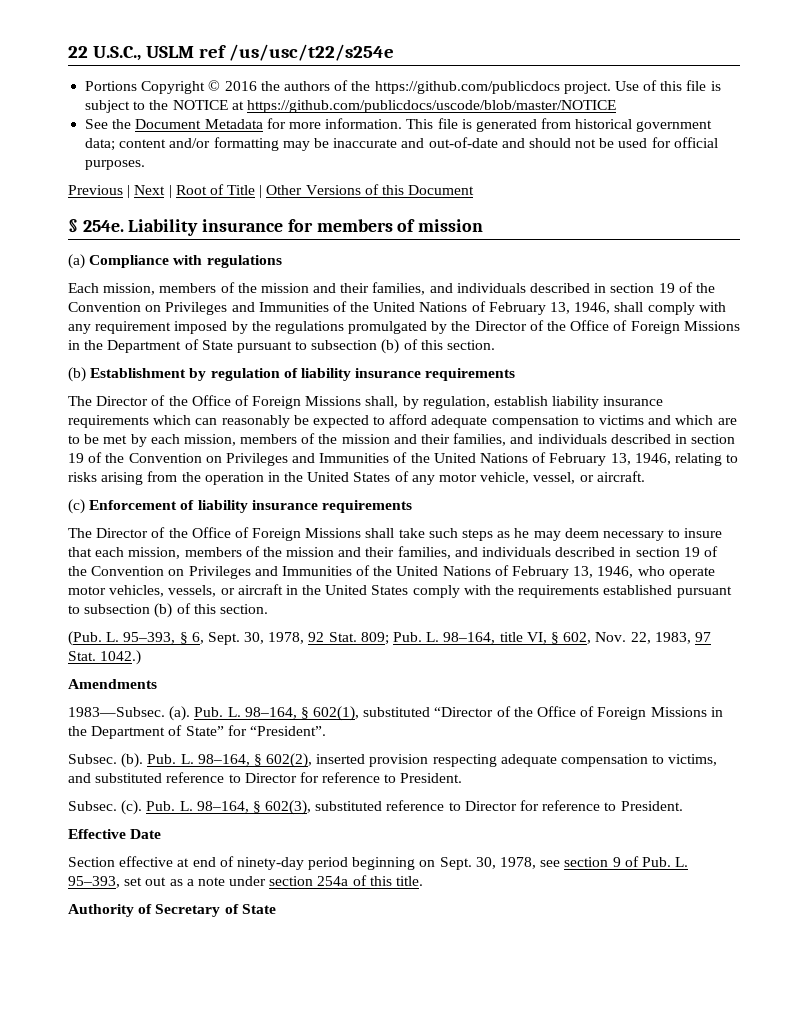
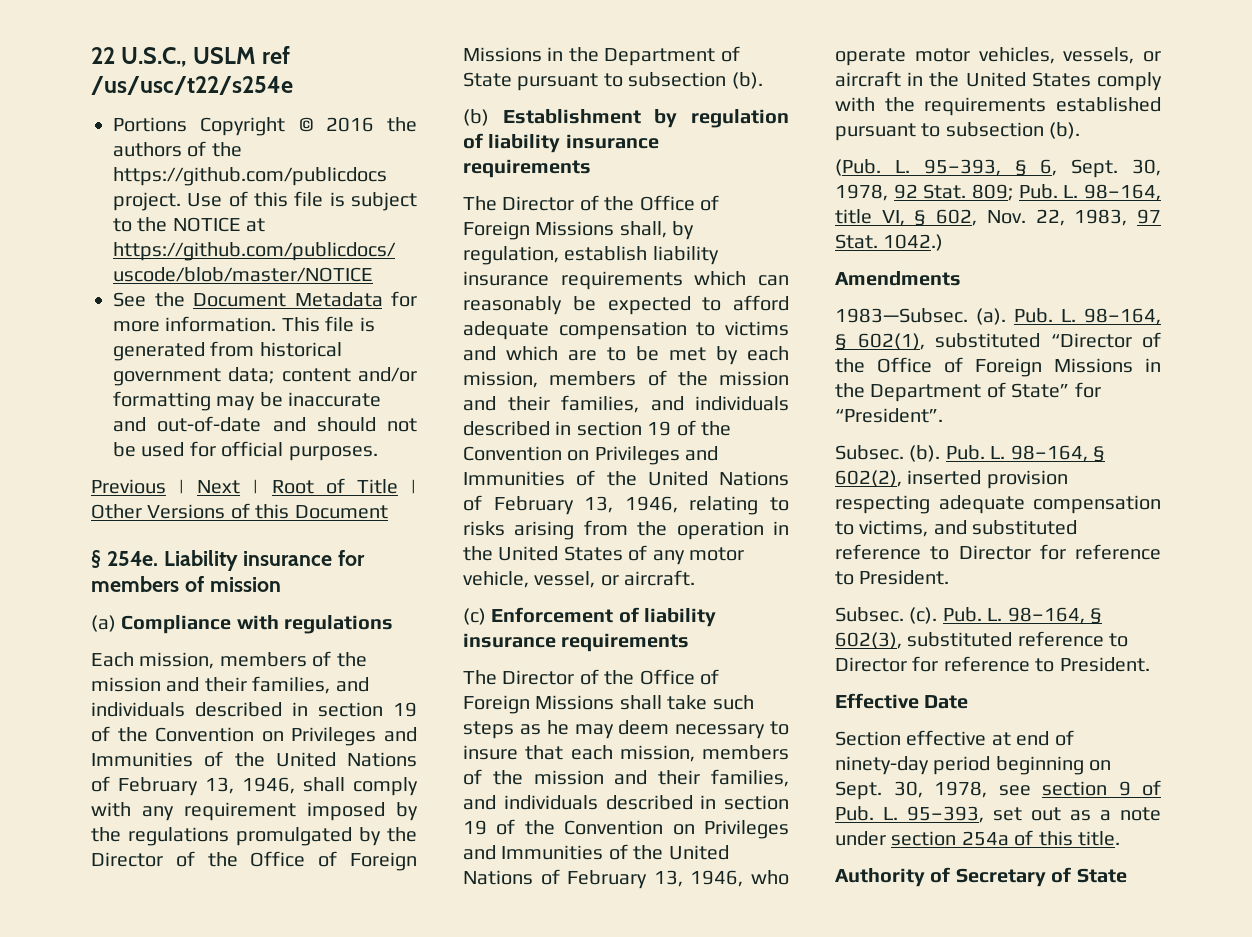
[381,339,496,354] (b) of this section. -> [731,72,763,89] (b).
[154,603,268,618] (b) of this section. -> [1049,122,1081,139] (b).

